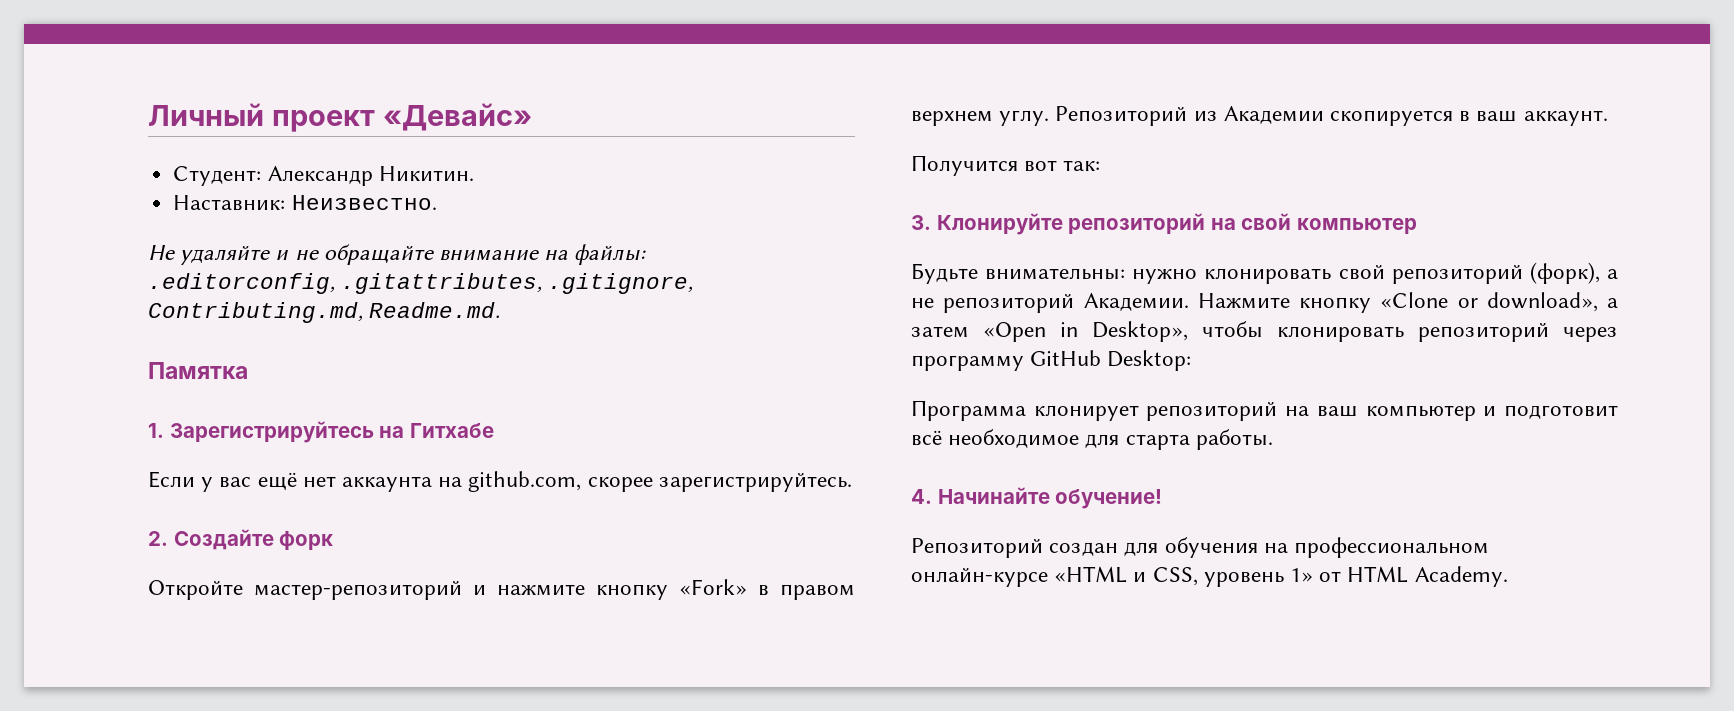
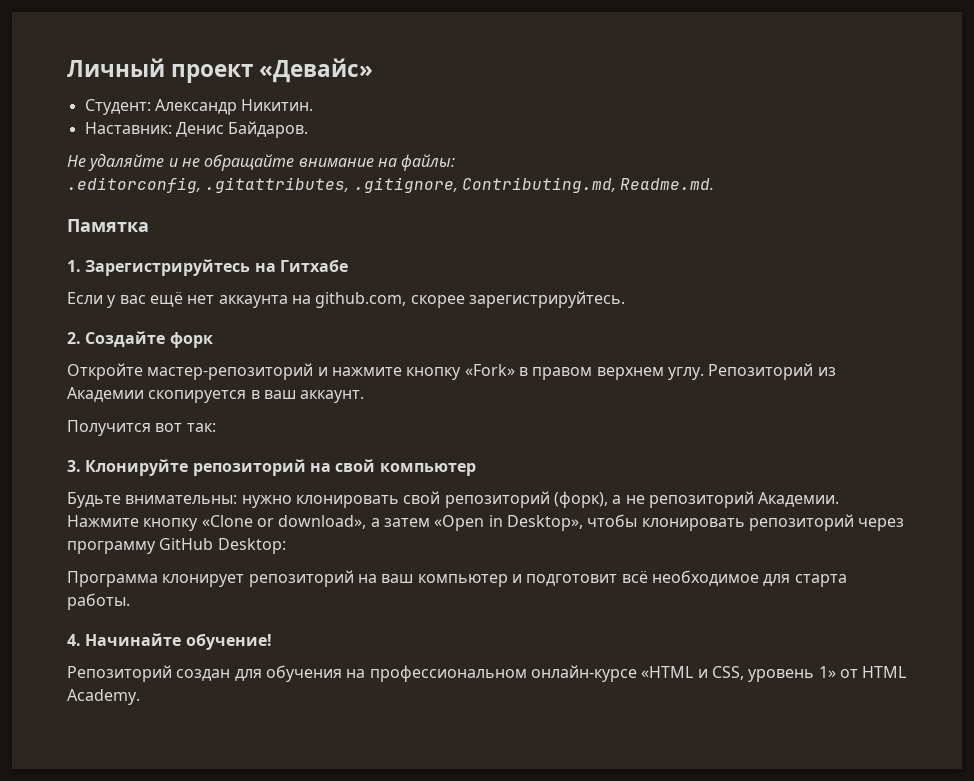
[291,195,437,210] Неизвестно. -> [175,121,309,138] Денис Байдаров.

